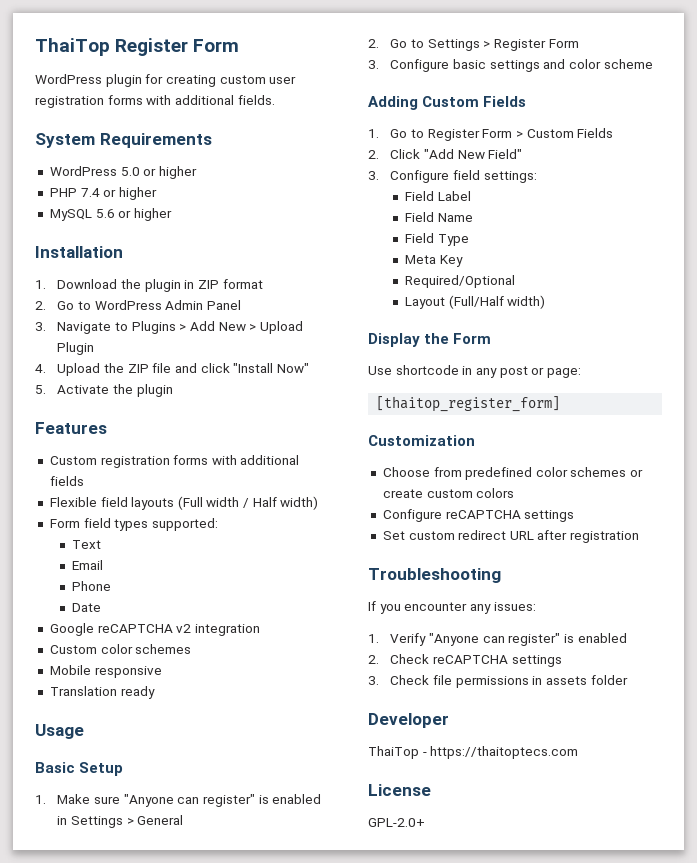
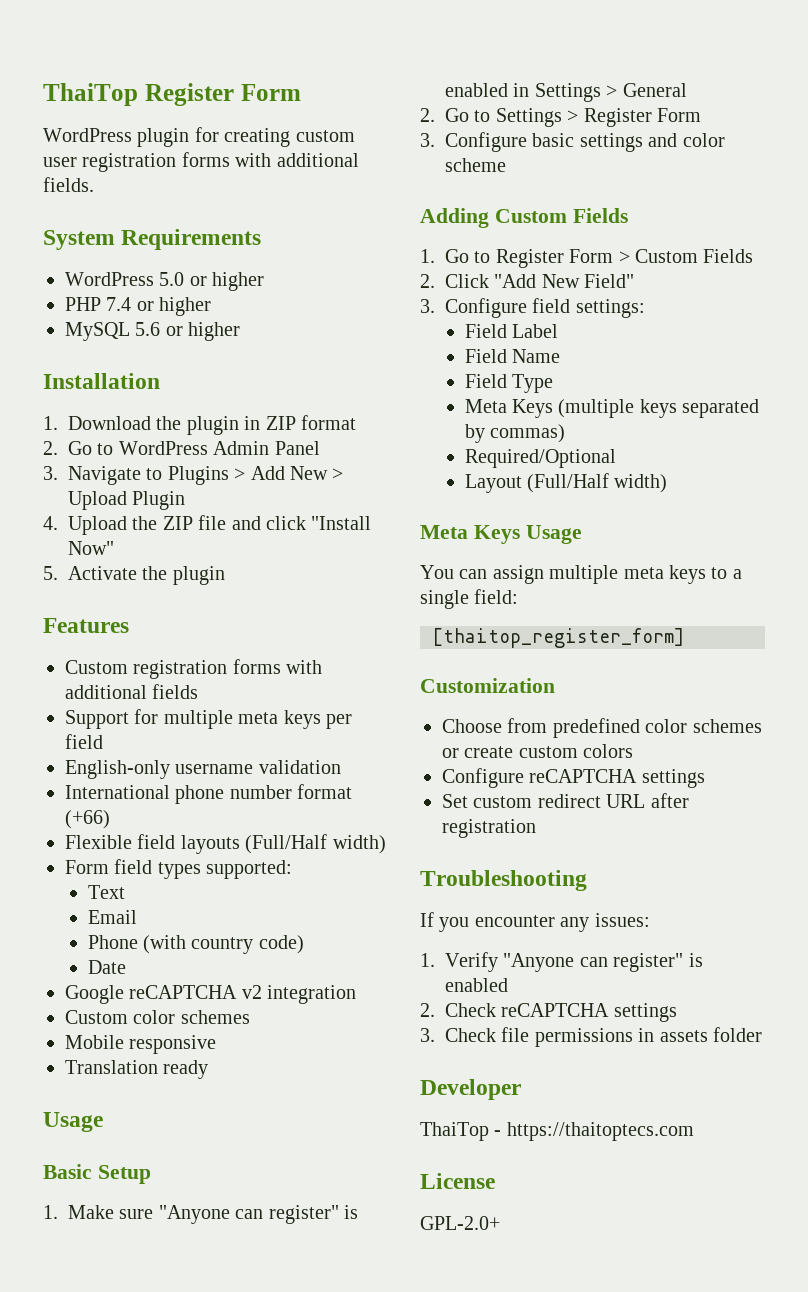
(84, 481) none -> [65,709,352,729] [65,734,103,749] [65,760,341,779] [65,784,353,804] [65,810,110,829] // Support for multiple meta keys per field // English-only username validation // International phone number format (+66)
[177,496,277,510] (Full width / Half -> [245,834,328,854] (Full/Half
(112, 586) none -> [142,935,304,954] (with country code)
[439,255,463,267] [405,275,516,288] [405,295,546,309] [368,333,492,347] [368,365,581,378] Key // Required/Optional // Layout (Full/Half width) // Display the Form // Use shortcode in any post or page: -> [511,399,760,418] [464,424,565,443] [464,449,616,468] [464,473,668,493] [420,525,582,544] [420,565,742,584] [420,589,519,609] Keys (multiple keys separated by commas) // Required/Optional // Layout (Full/Half width) // Meta Keys Usage // You can assign multiple meta keys to a single field:

